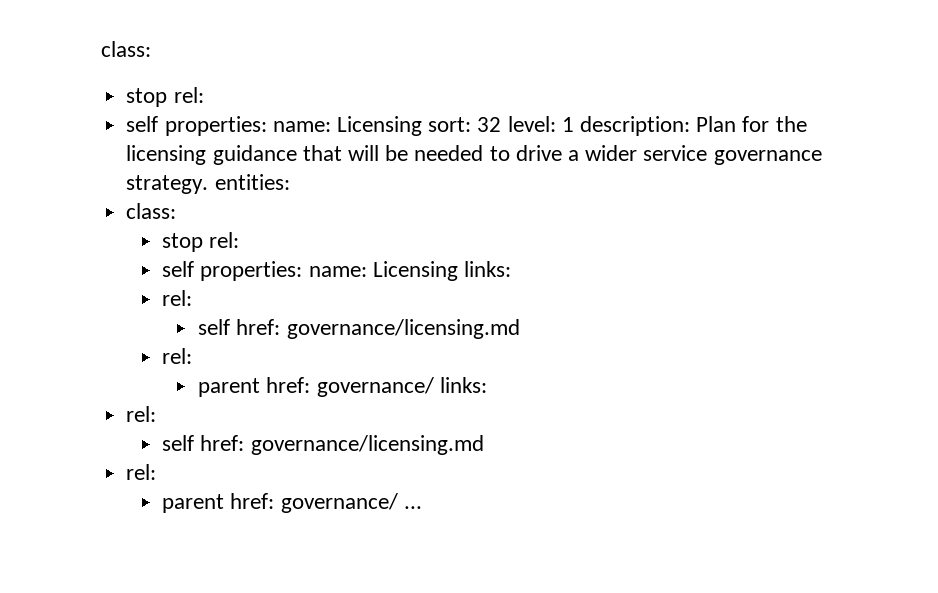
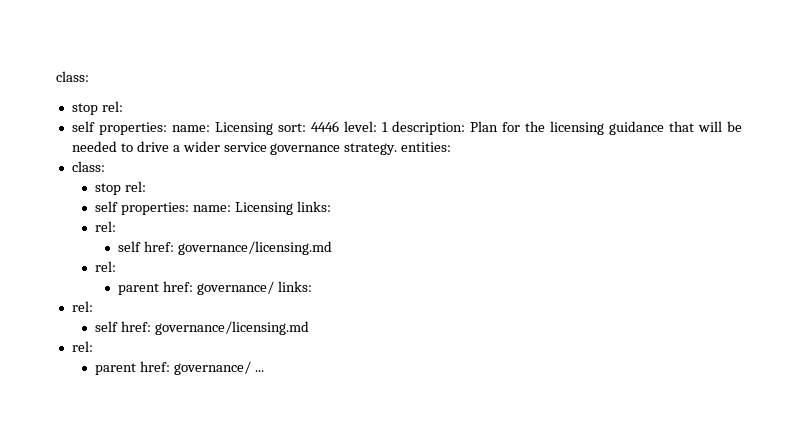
[477,117,502,132] 32 -> [310,121,339,132] 4446

